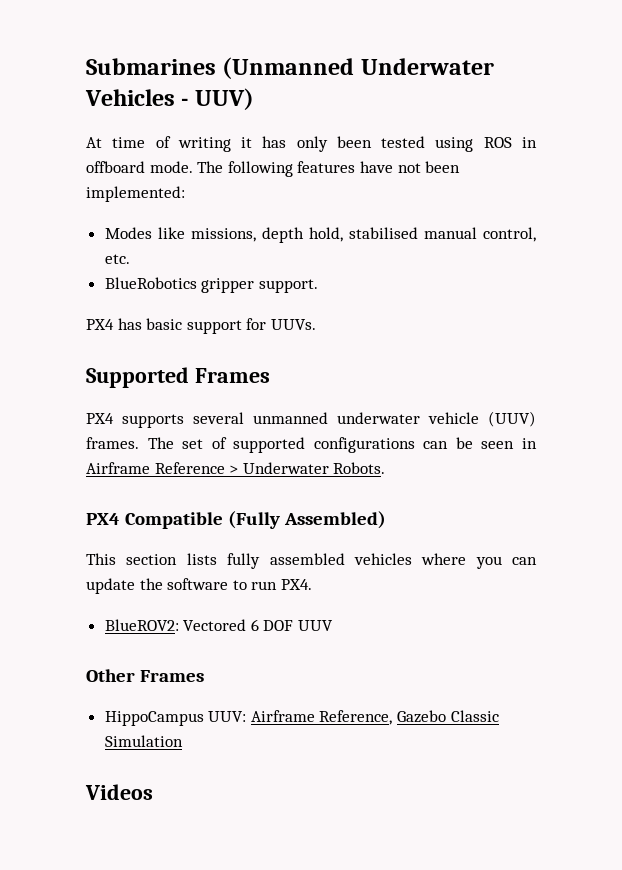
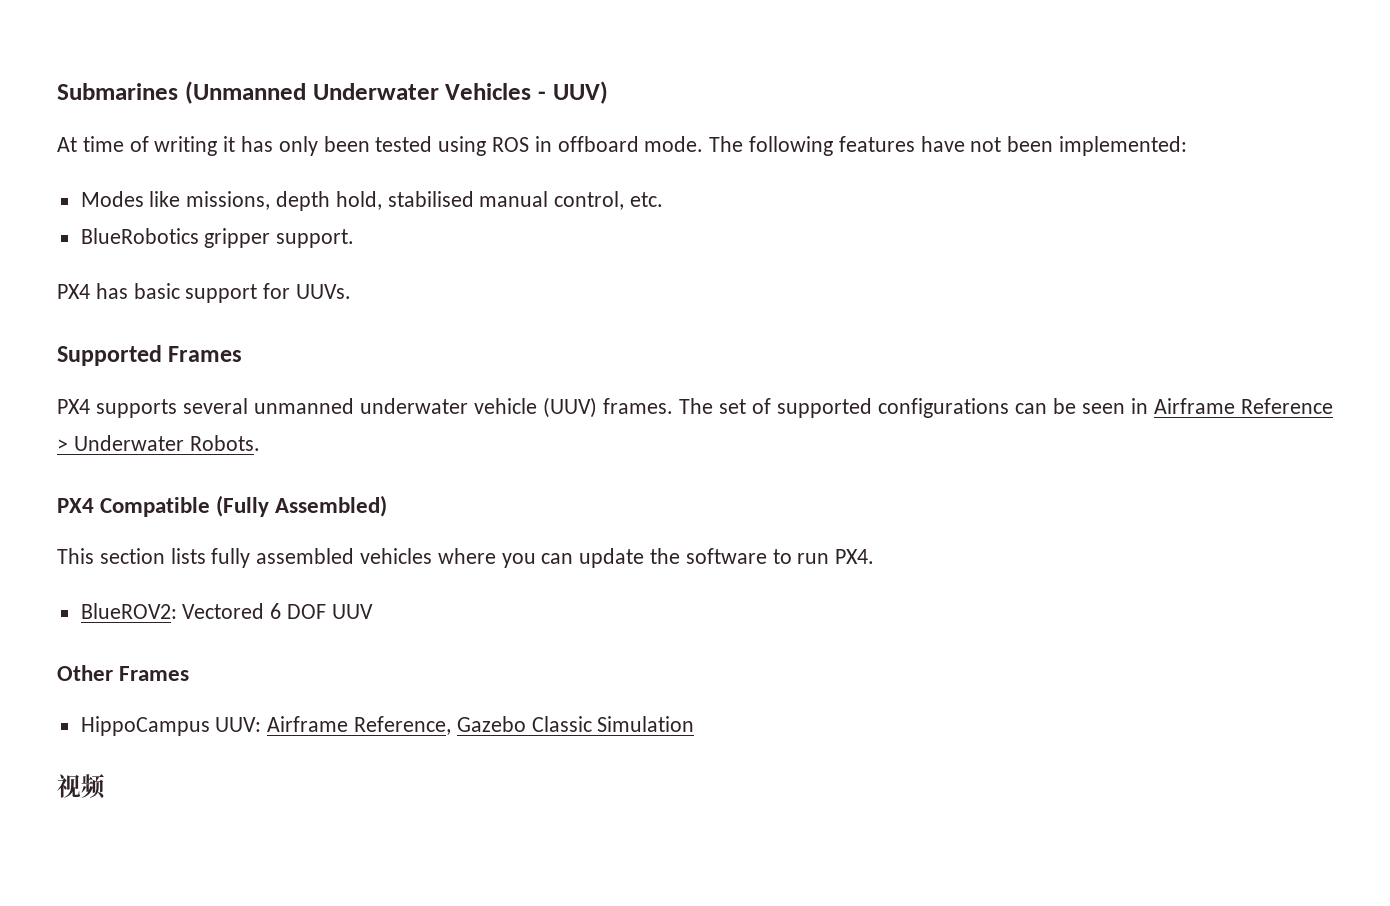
[85,784,153,800] Videos -> [57,774,106,799] 视频

